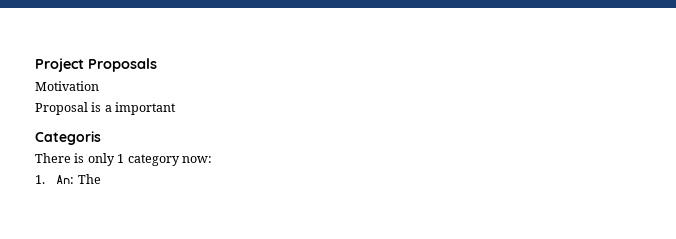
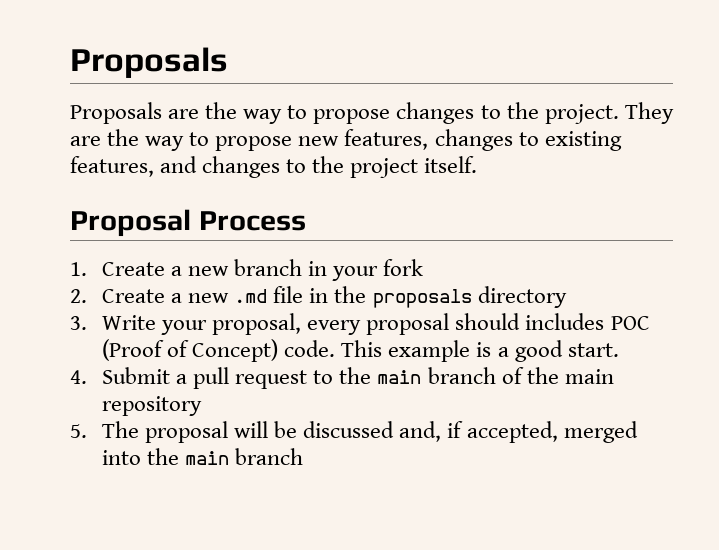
[35,58,84,72] Project -> (70, 62) none
[35,81,99,91] [35,102,177,115] [35,131,101,145] [35,153,212,166] [35,174,101,184] Motivation // Proposal is a important // Categoris // There is only 1 category now: // 1. An: The -> [70,102,674,124] [70,129,622,151] [70,156,478,178] [70,209,306,237] [70,259,424,281] [70,286,567,308] [70,313,650,335] [102,339,619,362] [70,367,614,389] [102,396,203,416] [70,421,638,443] [102,448,304,465] Proposals are the way to propose changes to the project. They are the way to propose new features, changes to existing features, and changes to the project itself. // Proposal Process // 1. Create a new branch in your fork // 2. Create a new .md file in the proposals directory // 3. Write your proposal, every proposal should includes POC (Proof of Concept) code. This example is a good start. // 4. Submit a pull request to the main branch of the main repository // 5. The proposal will be discussed and, if accepted, merged into the main branch

